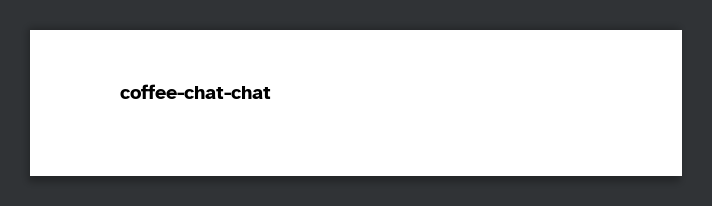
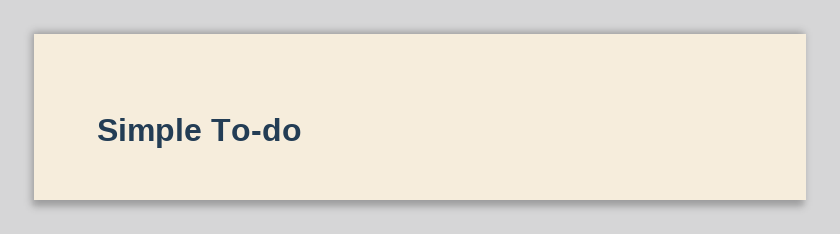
[120,84,271,99] coffee-chat-chat -> [97,118,302,148] Simple To-do

